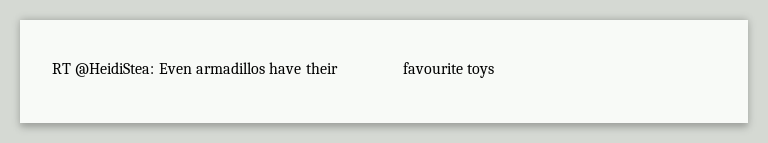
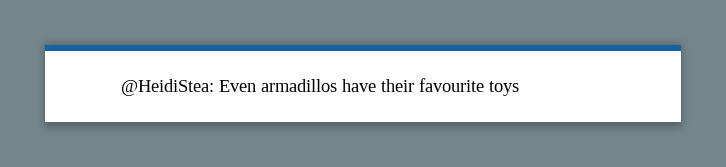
[52,63,71,74] RT -> (121, 87) none

